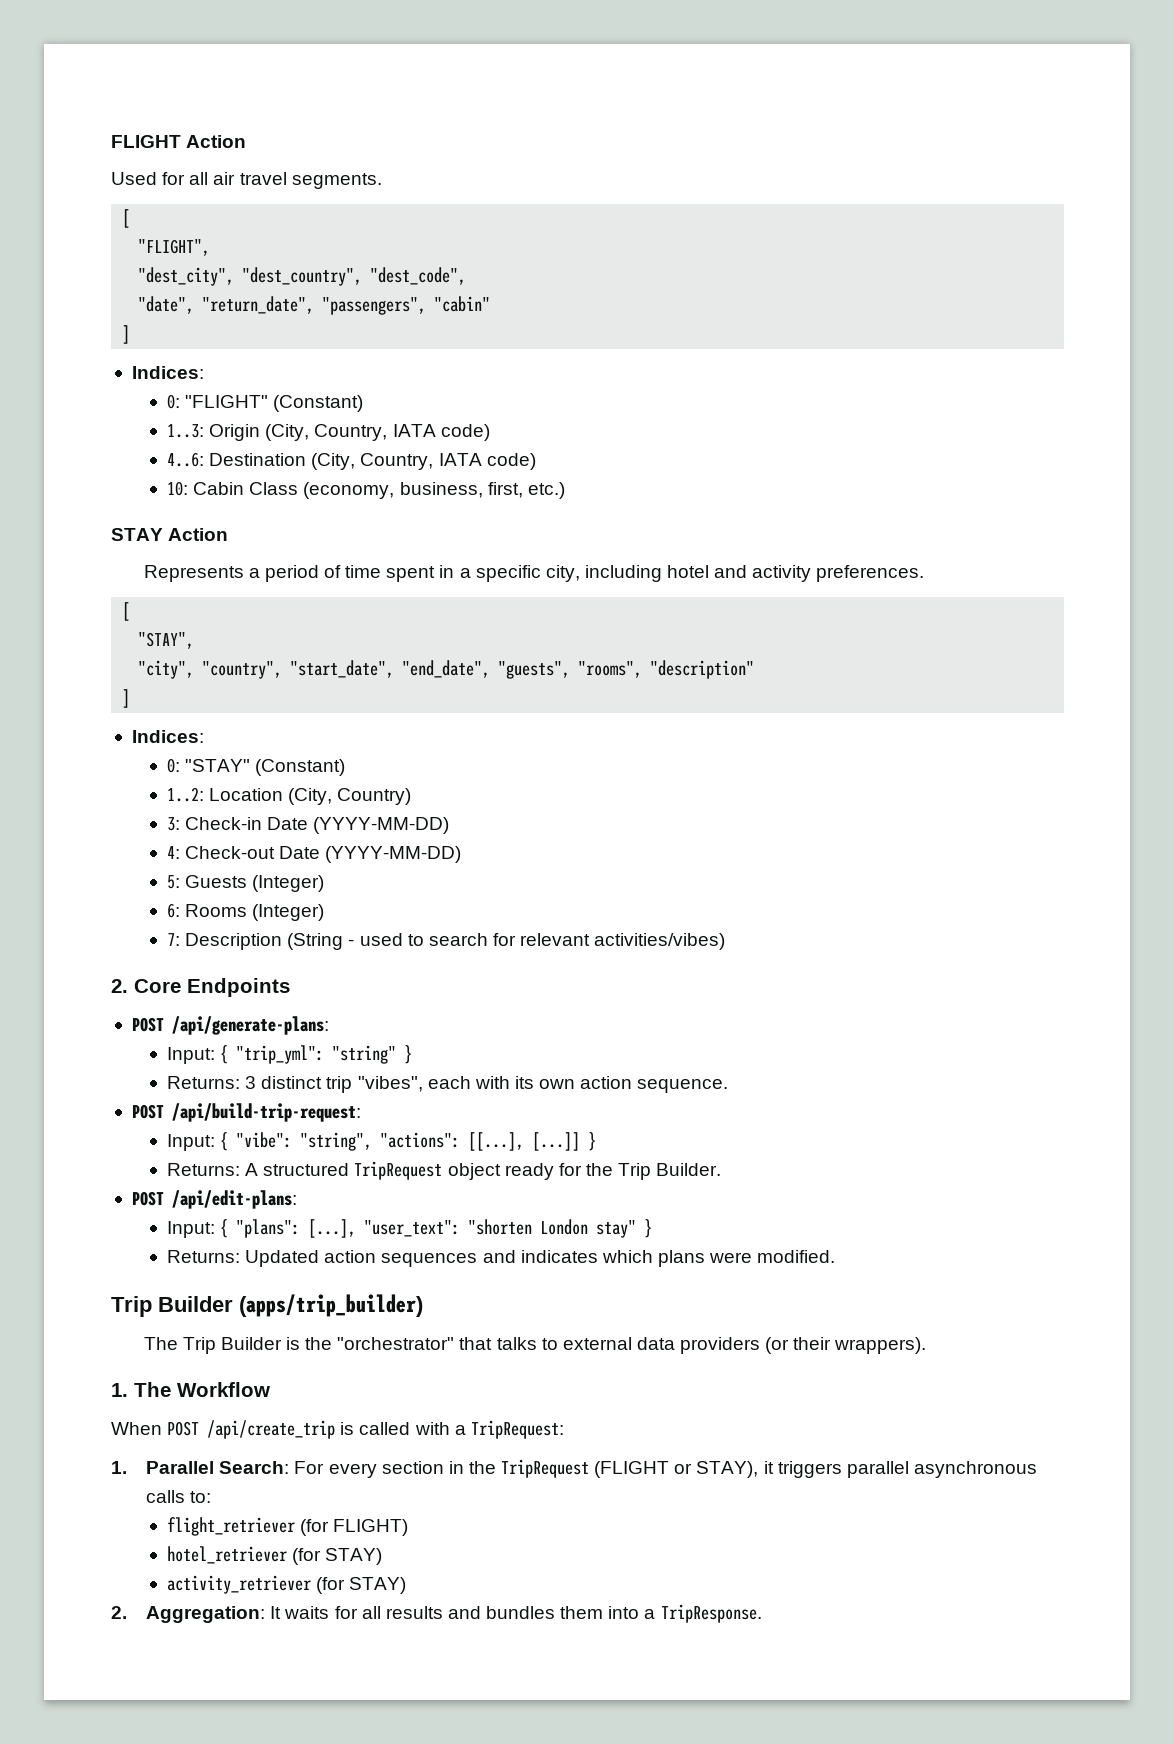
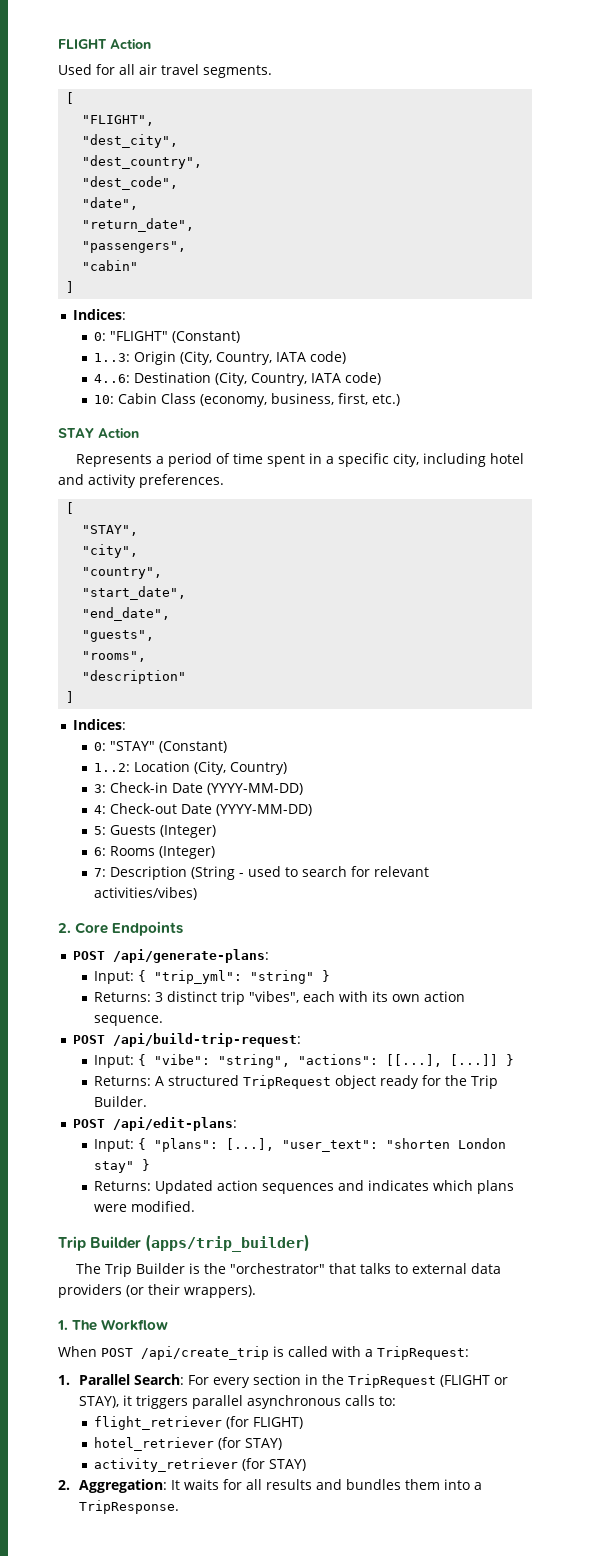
(235, 276) none -> (179, 141) //
(363, 276) none -> (203, 162) //
(195, 305) none -> (139, 203) //
(315, 305) none -> (195, 225) //
(427, 306) none -> (187, 247) //
(195, 669) none -> (139, 551) //
(283, 670) none -> (163, 573) //
(395, 669) none -> (187, 593) //
(491, 669) none -> (171, 614) //
(571, 670) none -> (155, 636) //
(643, 669) none -> (147, 656) //

